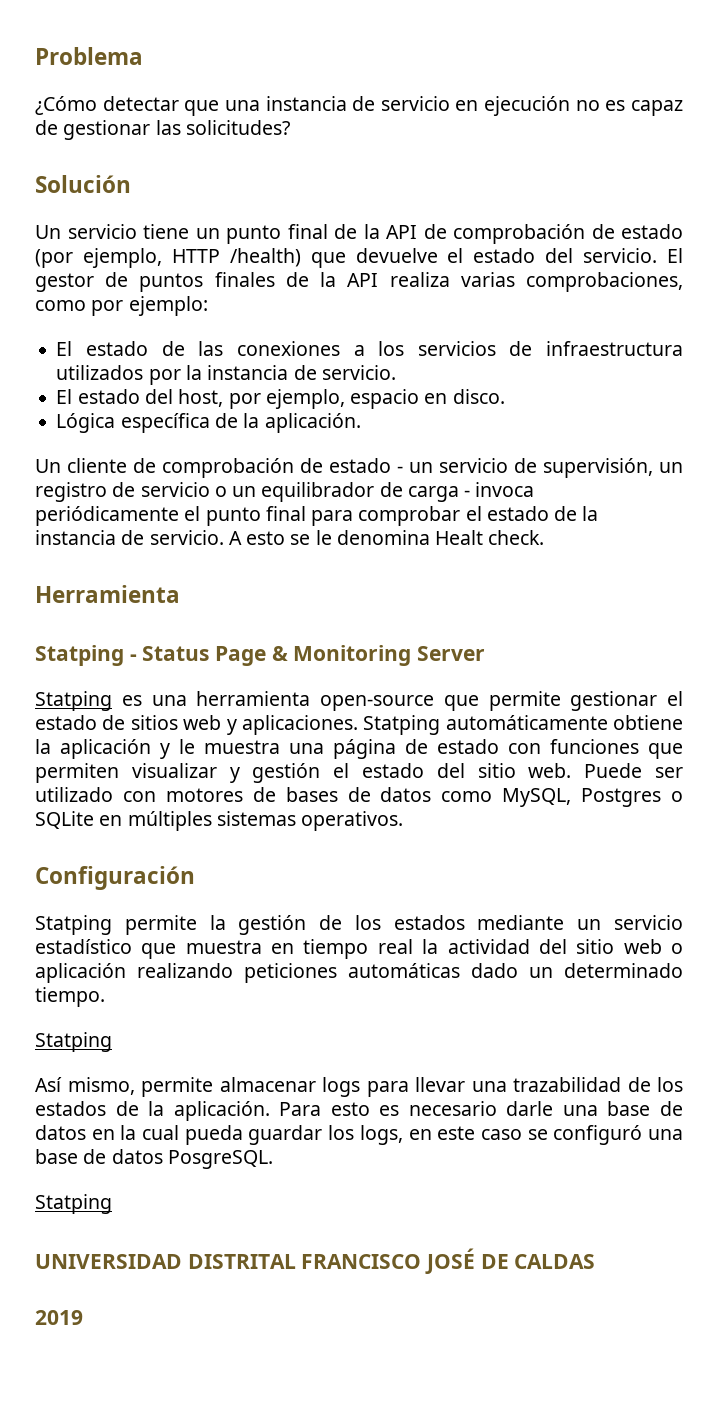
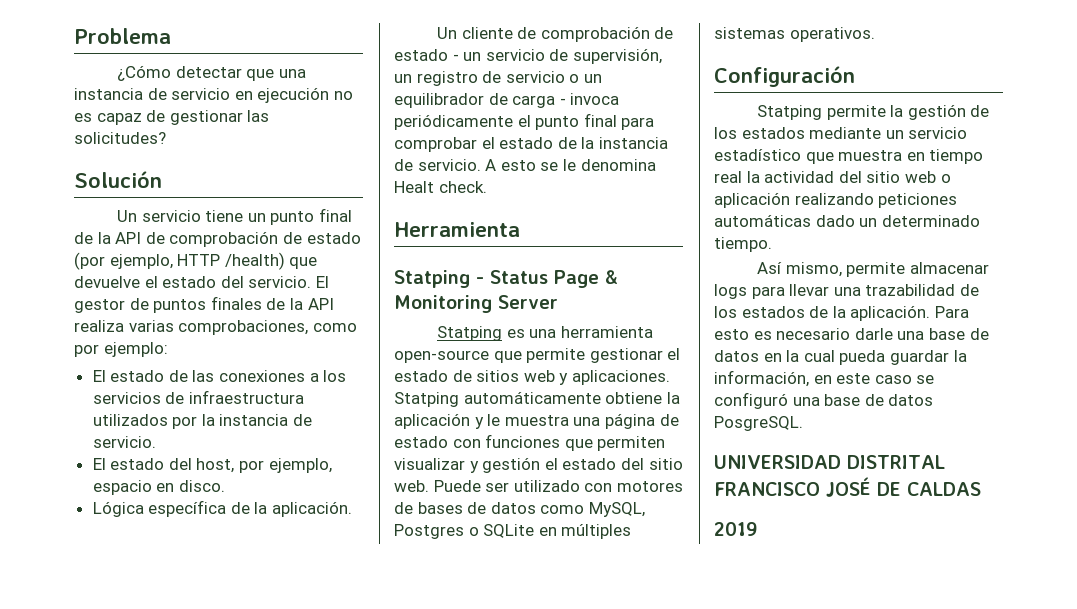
[35,1032,112,1052] // Statping -> (772, 244) none
[328,1125,403,1145] los logs, -> [953,350,967,362] [714,370,809,387] la información,
[35,1194,112,1214] // Statping -> (803, 423) none

